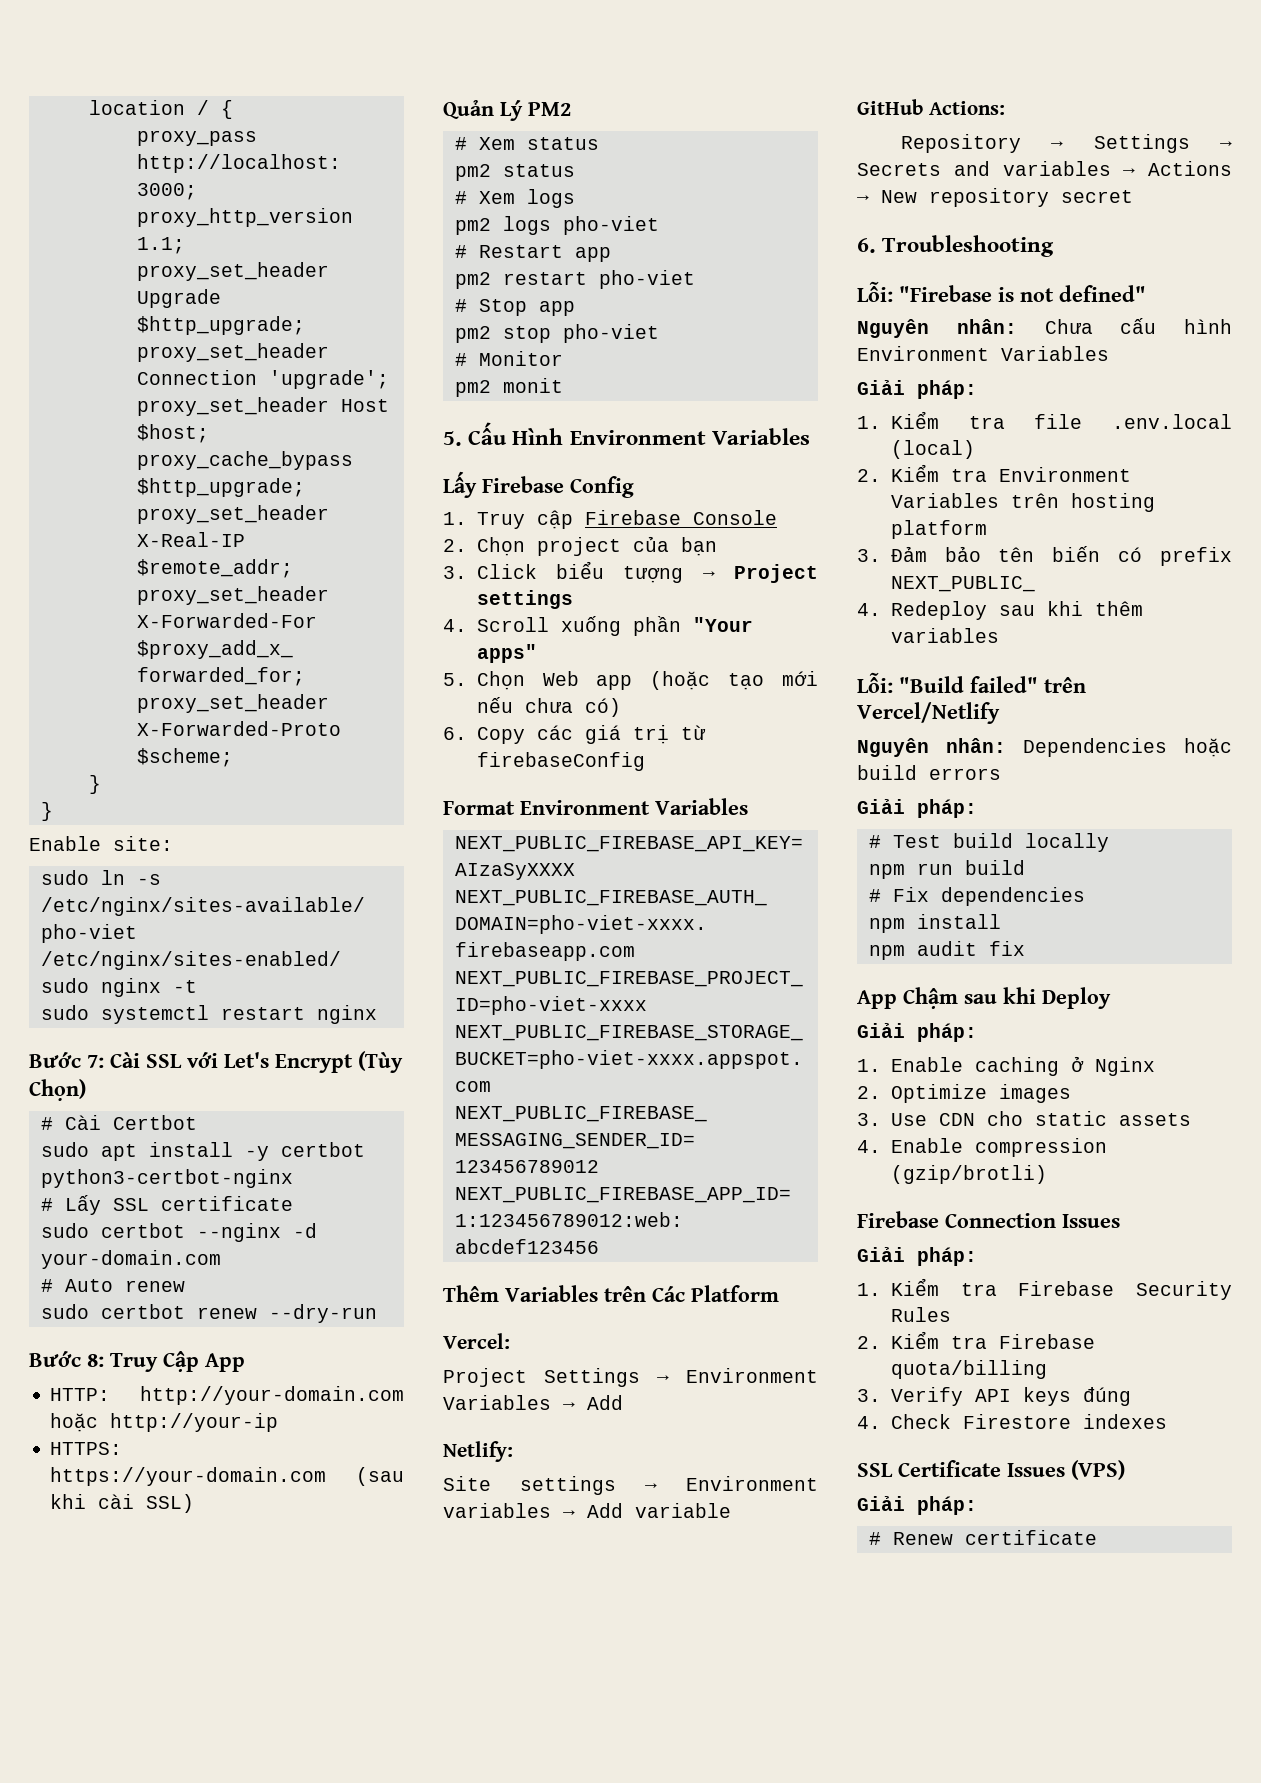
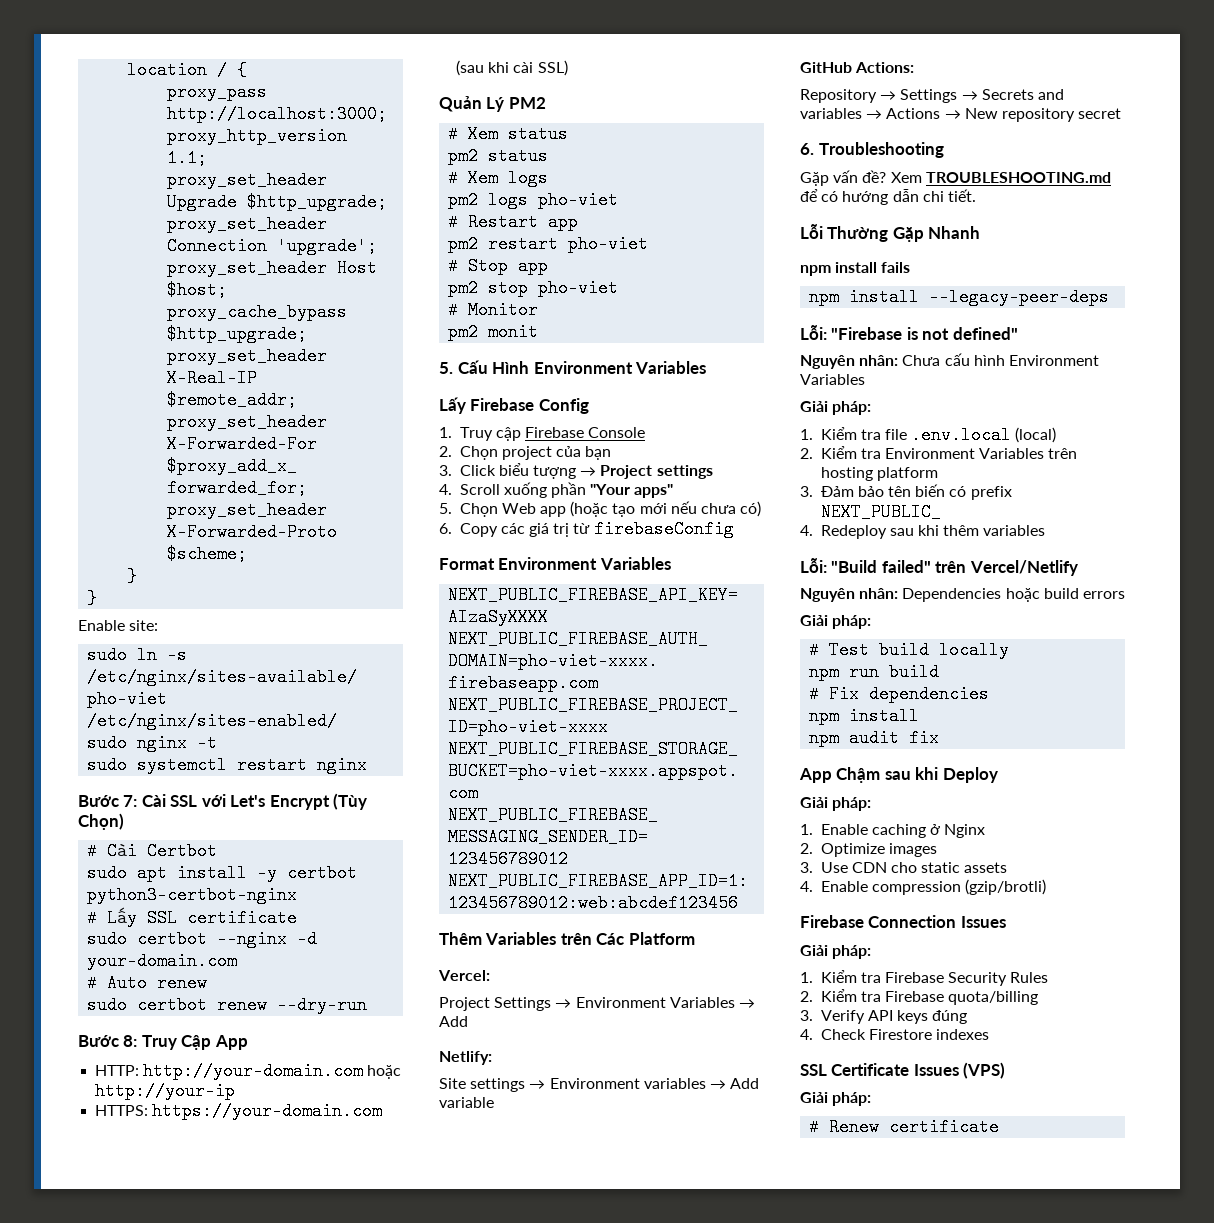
(1055, 246) none -> [800,170,1111,186] [800,189,976,205] [800,224,981,242] [800,262,911,276] [809,288,1110,306] // Gặp vấn đề? Xem TROUBLESHOOTING.md để có hướng dẫn chi tiết. // Lỗi Thường Gặp Nhanh // npm install fails // npm install --legacy-peer-deps

